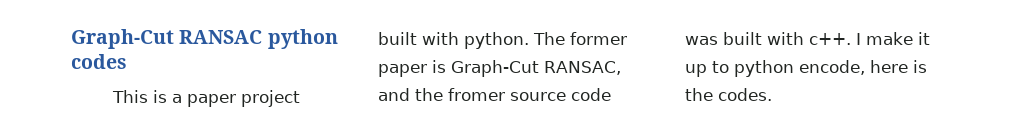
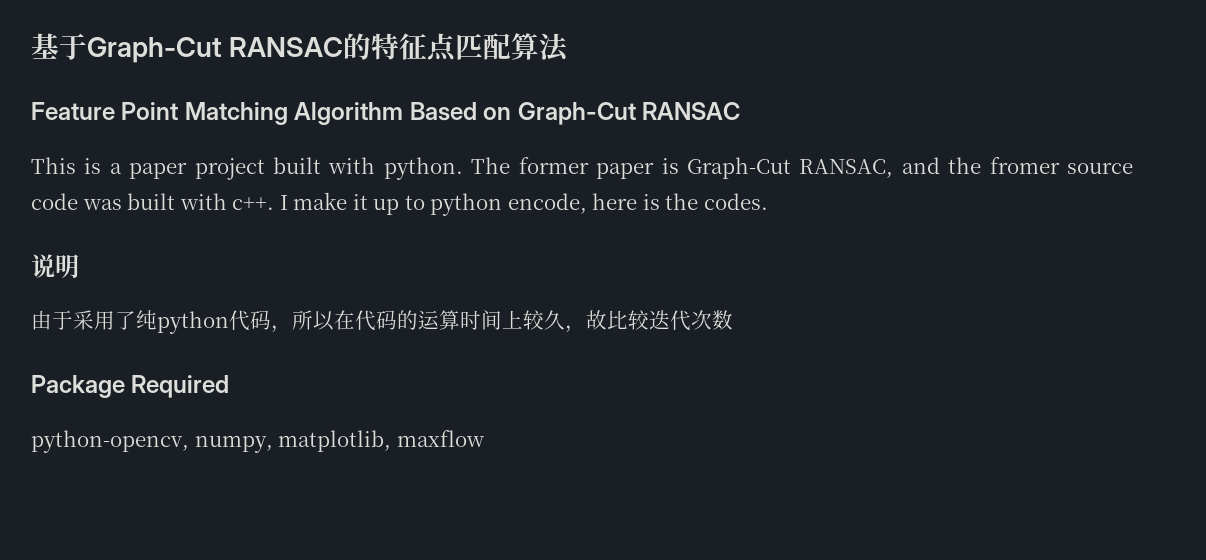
[71,29,338,49] [71,54,127,69] Graph-Cut RANSAC python codes -> [31,33,570,63] [31,102,741,125] 基于Graph-Cut RANSAC的特征点匹配算法 // Feature Point Matching Algorithm Based on Graph-Cut RANSAC
(772, 94) none -> [31,254,79,278] [31,310,733,334] [31,375,230,398] [31,430,485,453] // 说明 // 由于采用了纯python代码，所以在代码的运算时间上较久，故比较迭代次数 // Package Required // python-opencv, numpy, matplotlib, maxflow

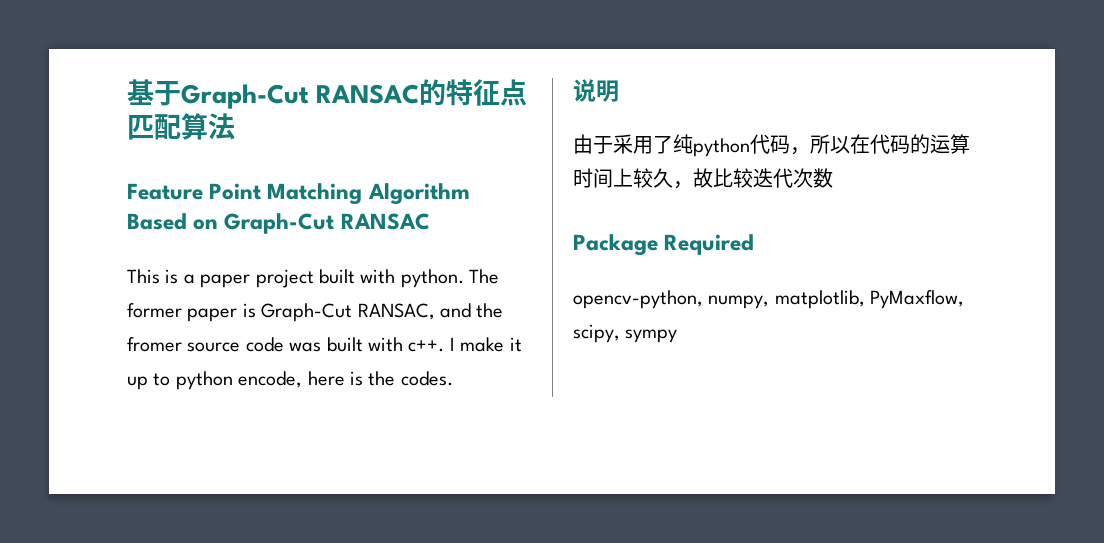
[31,430,189,453] python-opencv, -> [573,290,703,309] opencv-python,
[396,430,485,447] maxflow -> [870,290,965,309] [573,324,678,343] PyMaxflow, scipy, sympy

